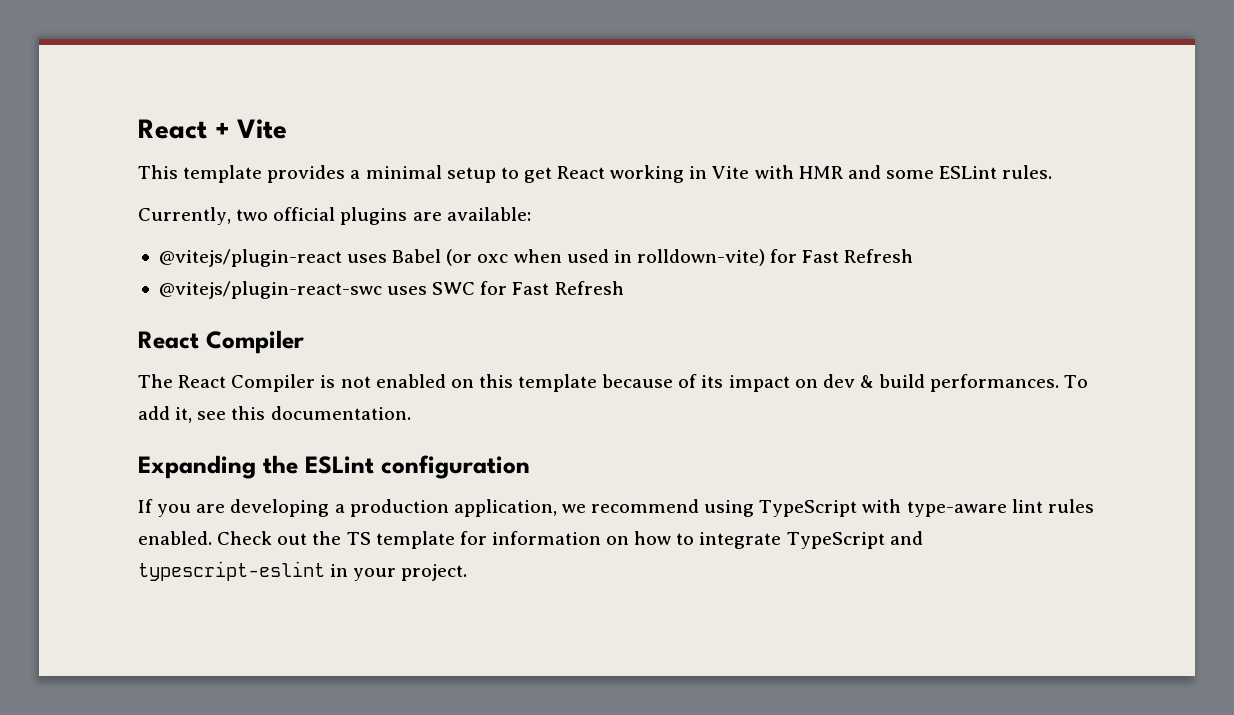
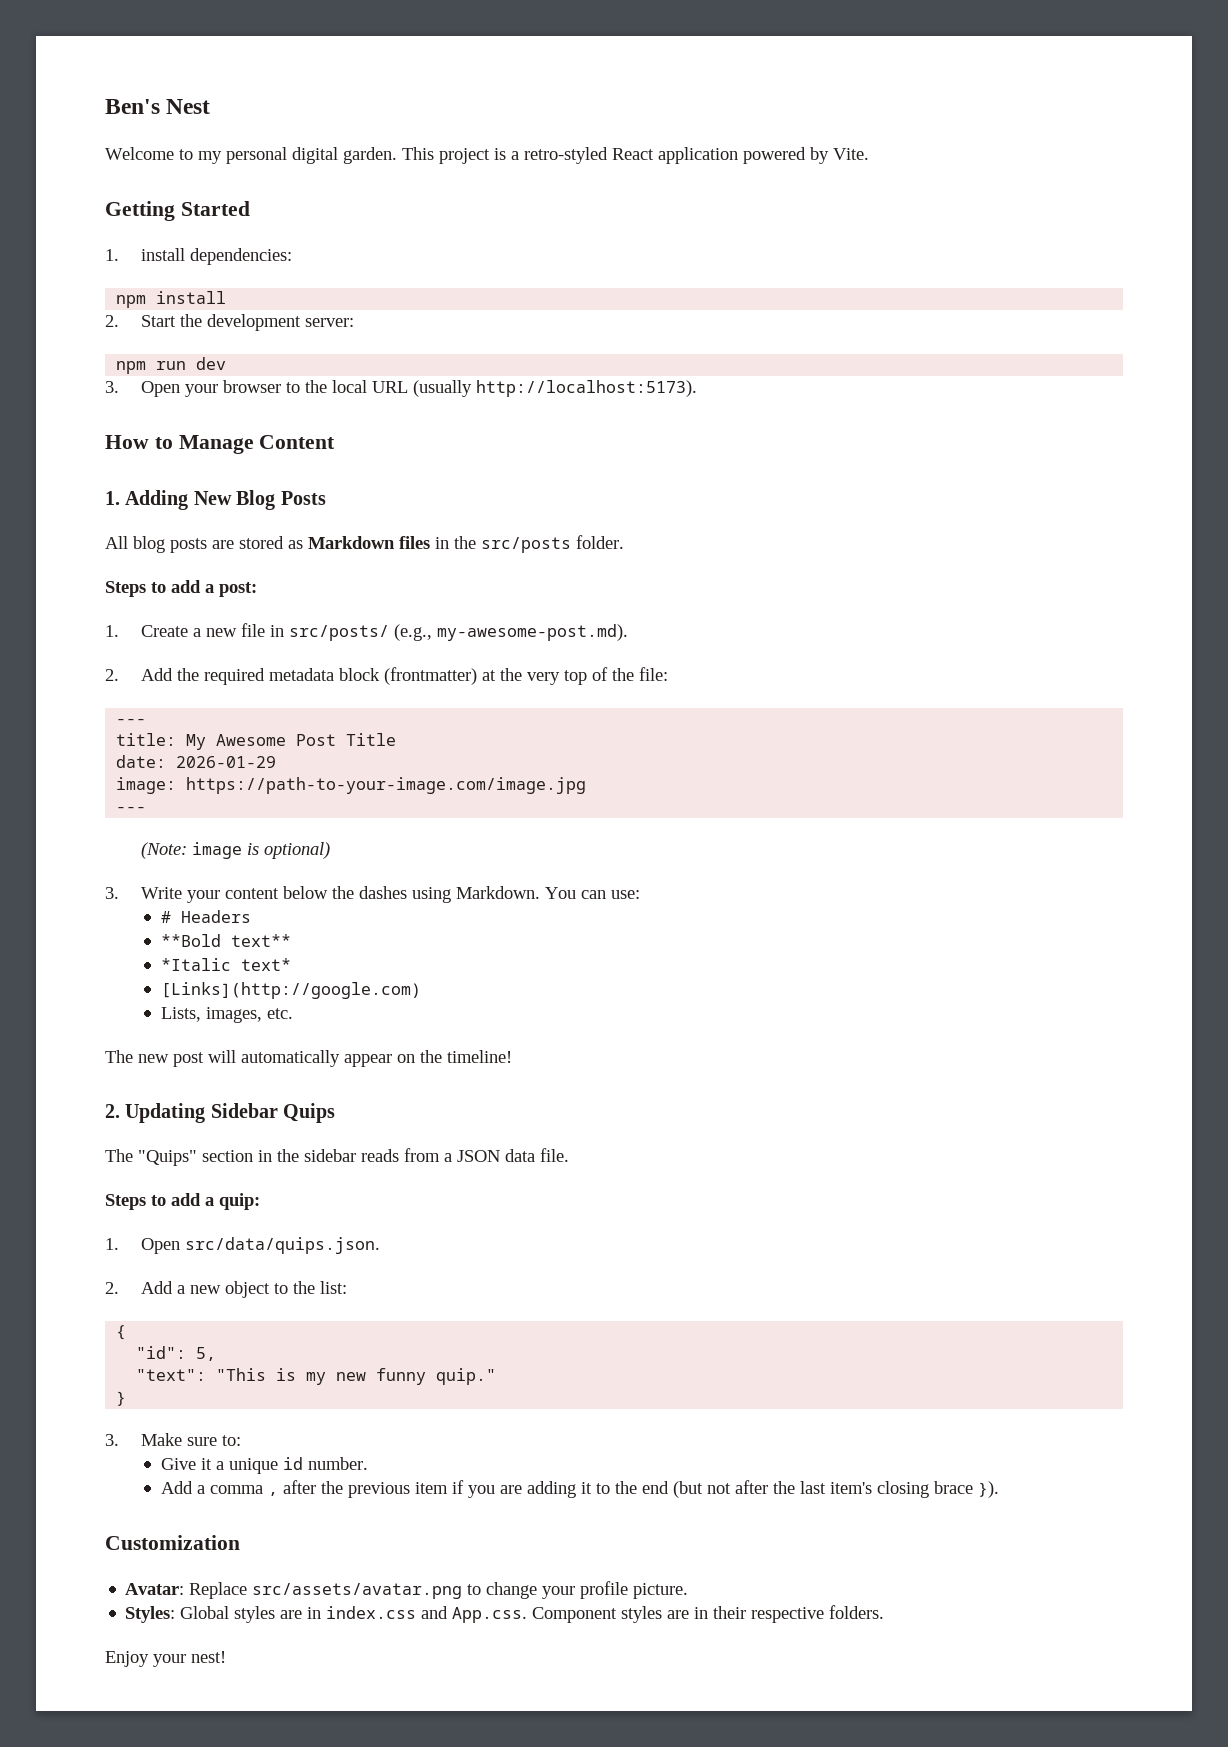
[138,119,288,139] [138,165,1053,183] [138,207,531,225] [158,249,914,267] [158,281,624,299] [138,330,304,354] [138,374,1089,392] [138,406,411,423] [138,455,530,479] [138,499,1094,517] [138,531,923,549] [138,561,468,581] React + Vite // This template provides a minimal setup to get React working in Vite with HMR and some ESLint rules. // Currently, two official plugins are available: // @vitejs/plugin-react uses Babel (or oxc when used in rolldown-vite) for Fast Refresh // @vitejs/plugin-react-swc uses SWC for Fast Refresh // React Compiler // The React Compiler is not enabled on this template because of its impact on dev & build performances. To add it, see this documentation. // Expanding the ESLint configuration // If you are developing a production application, we recommend using TypeScript with type-aware lint rules enabled. Check out the TS template for information on how to integrate TypeScript and typescript-eslint in your project. -> [105,99,211,114] [105,147,869,164] [105,201,250,221] [105,248,292,265] [116,291,227,308] [105,314,354,331] [116,357,227,374] [105,380,697,397] [105,435,336,454] [105,490,326,510] [105,535,624,553] [105,580,257,597] [105,623,628,641] [105,667,668,685] [116,718,147,724] [116,733,397,750] [116,755,277,768] [116,777,587,794] [116,806,147,812] [140,842,330,859] [105,886,640,903] [161,910,252,923] [161,934,292,947] [161,958,292,971] [161,982,422,999] [161,1007,294,1023] [105,1050,512,1067] [105,1103,336,1123] [105,1148,569,1166] [105,1193,260,1210] [105,1237,380,1254] [105,1281,347,1298] [116,1325,127,1340] [136,1346,217,1361] [136,1368,497,1385] [116,1391,127,1406] [105,1433,241,1446] [161,1457,369,1474] [161,1480,1000,1498] [105,1535,240,1550] [125,1581,689,1599] [125,1605,885,1623] [105,1651,226,1667] Ben's Nest // Welcome to my personal digital garden. This project is a retro-styled React application powered by Vite. // Getting Started // 1. install dependencies: // npm install // 2. Start the development server: // npm run dev // 3. Open your browser to the local URL (usually http://localhost:5173). // How to Manage Content // 1. Adding New Blog Posts // All blog posts are stored as Markdown files in the src/posts folder. // Steps to add a post: // 1. Create a new file in src/posts/ (e.g., my-awesome-post.md). // 2. Add the required metadata block (frontmatter) at the very top of the file: // --- // title: My Awesome Post Title // date: 2026-01-29 // image: https://path-to-your-image.com/image.jpg // --- // (Note: image is optional) // 3. Write your content below the dashes using Markdown. You can use: // # Headers // **Bold text** // *Italic text* // [Links](http://google.com) // Lists, images, etc. // The new post will automatically appear on the timeline! // 2. Updating Sidebar Quips // The "Quips" section in the sidebar reads from a JSON data file. // Steps to add a quip: // 1. Open src/data/quips.json. // 2. Add a new object to the list: // { // "id": 5, // "text": "This is my new funny quip." // } // 3. Make sure to: // Give it a unique id number. // Add a comma , after the previous item if you are adding it to the end (but not after the last item's closing brace }). // Customization // Avatar: Replace src/assets/avatar.png to change your profile picture. // Styles: Global styles are in index.css and App.css. Component styles are in their respective folders. // Enjoy your nest!

